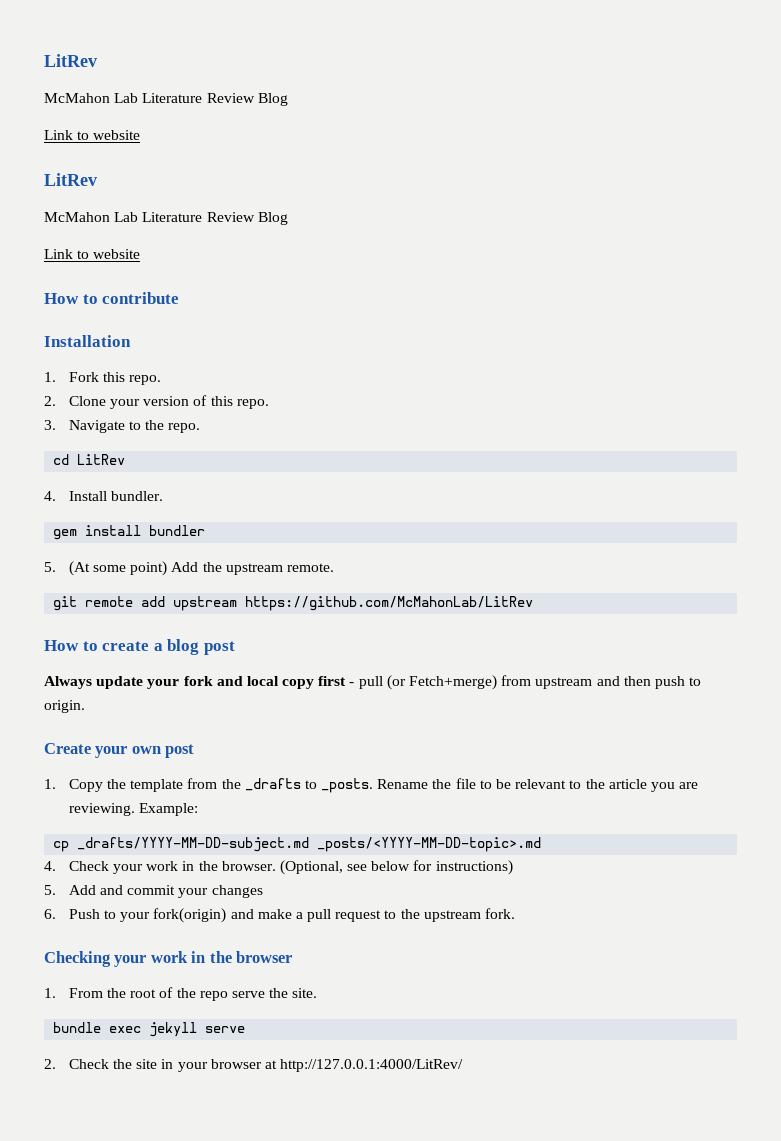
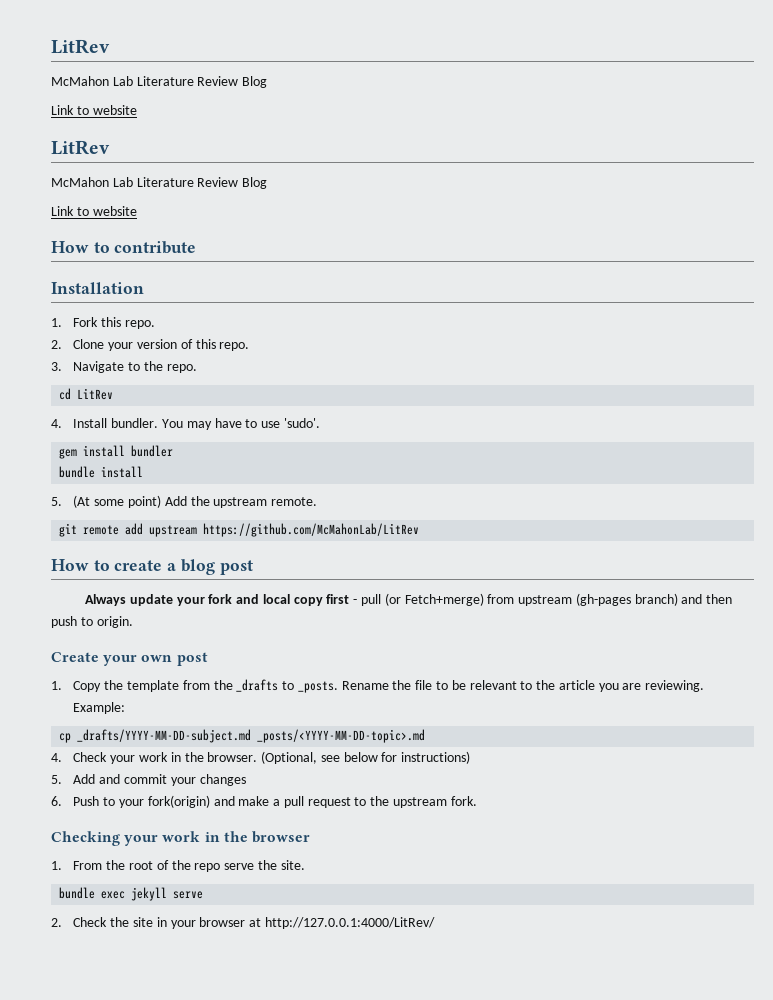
(163, 496) none -> [161,418,320,430] You may have to use 'sudo'.
(206, 530) none -> [59,466,144,478] // bundle install
(593, 683) none -> [575,593,678,606] (gh-pages branch)

